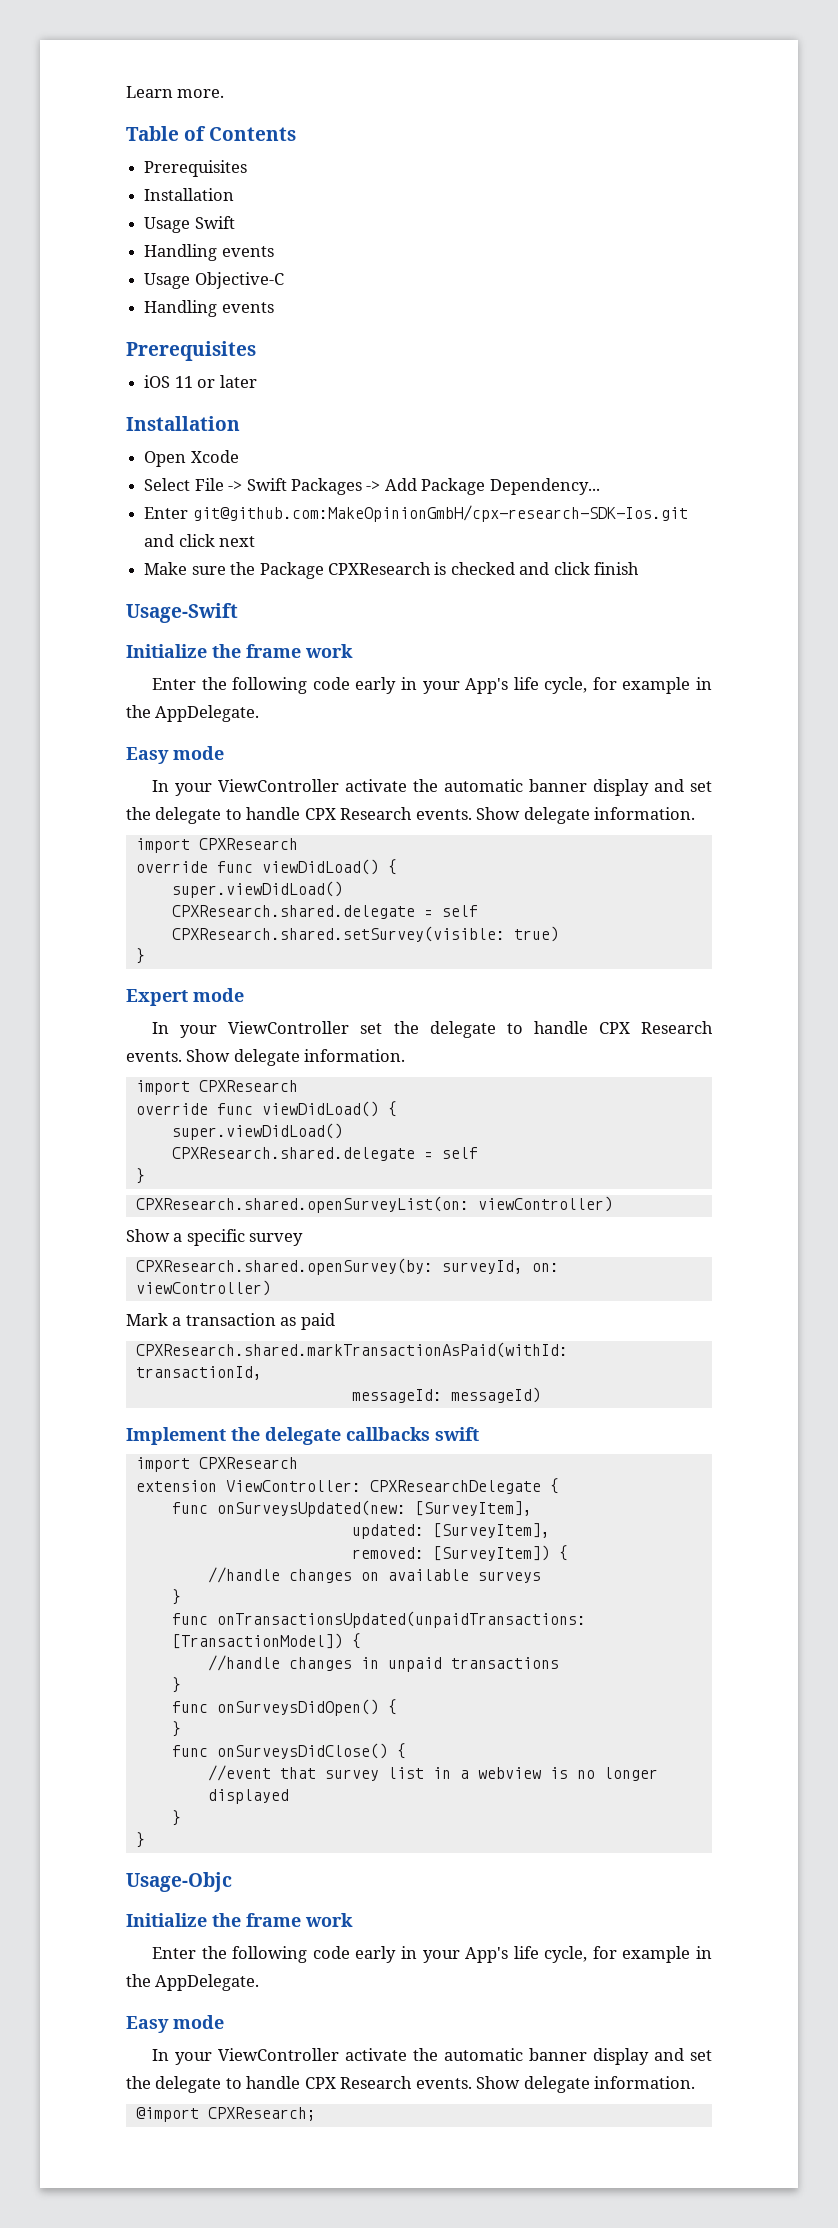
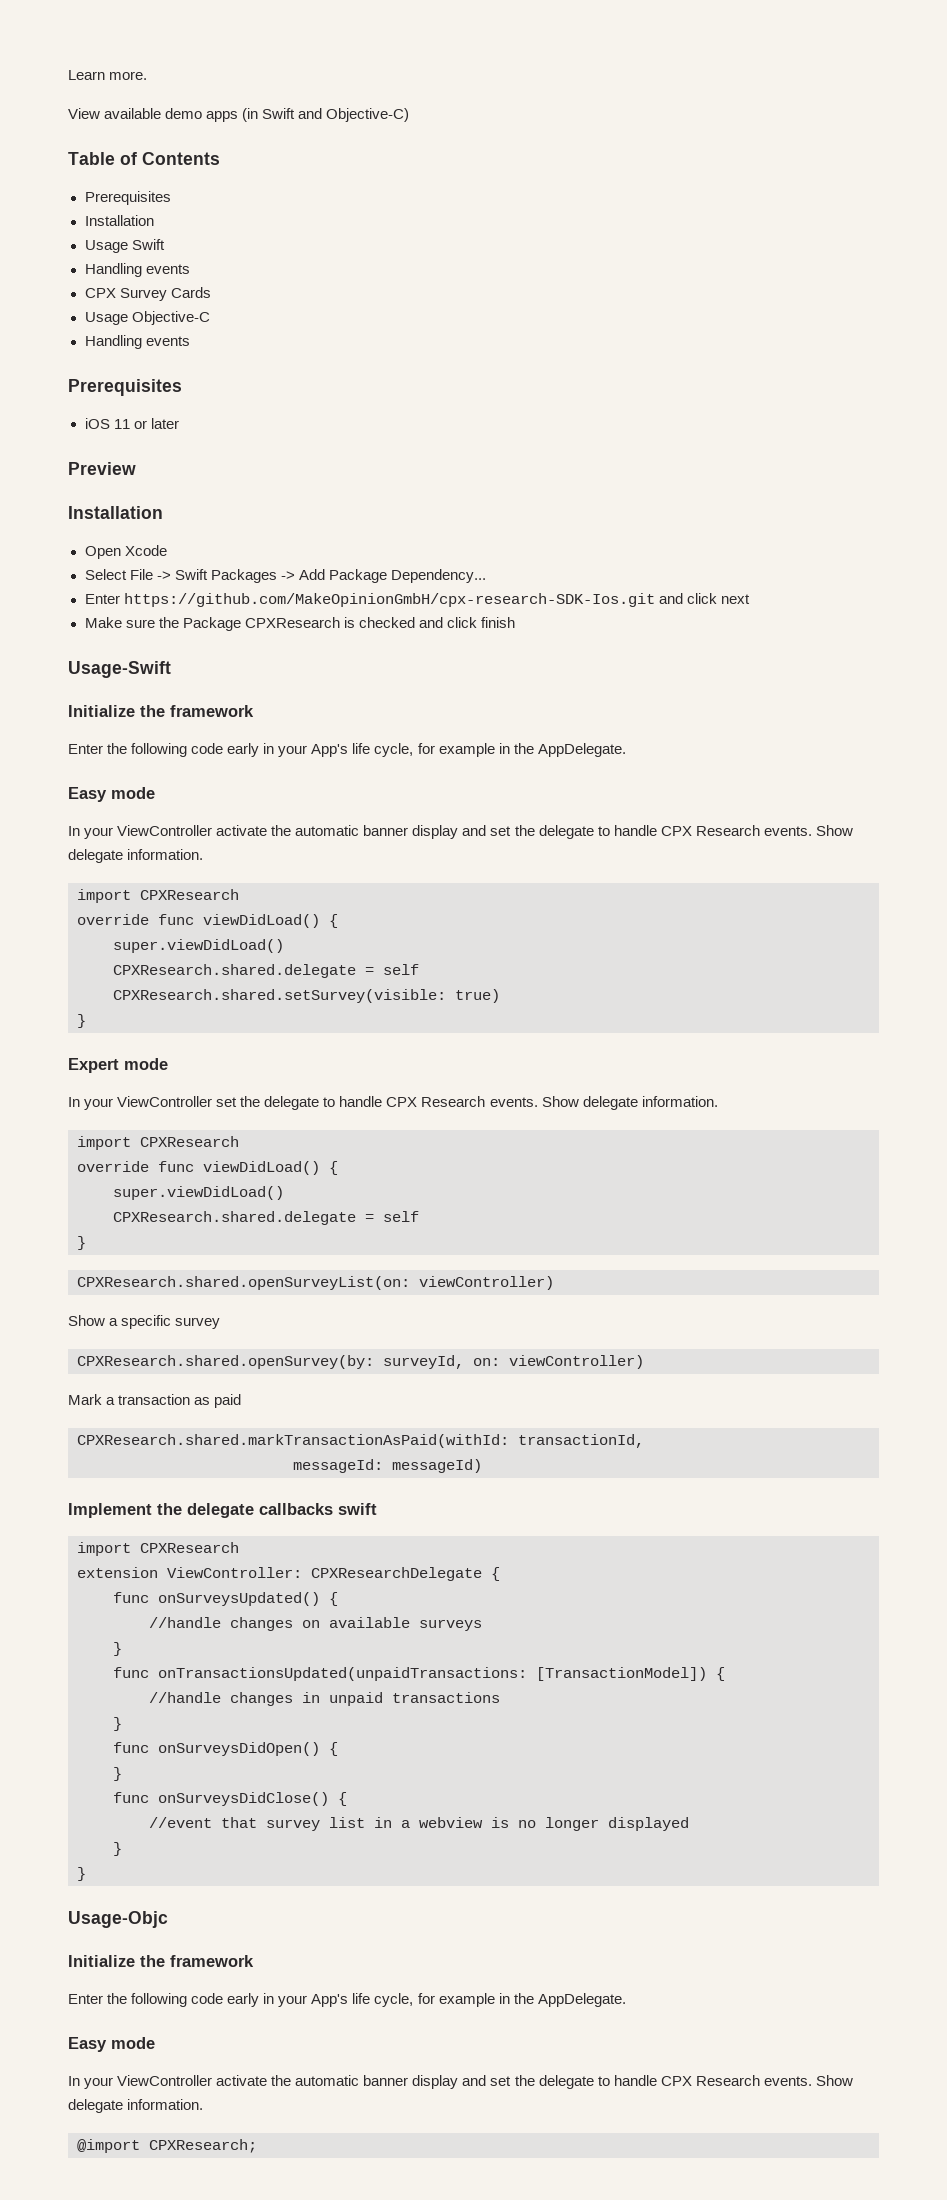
(225, 93) none -> [68,108,410,122] // View available demo apps (in Swift and Objective-C)
(274, 251) none -> [84,287,211,301] // CPX Survey Cards
(257, 381) none -> [68,462,136,475] // Preview
[192,505,688,522] git@github.com:MakeOpinionGmbH/cpx-research-SDK-Ios.git -> [123,593,655,607] https://github.com/MakeOpinionGmbH/cpx-research-SDK-Ios.git
[246,644,353,658] frame work -> [170,705,254,717] framework
[216,1500,532,1517] [351,1523,550,1539] [351,1545,550,1561] onSurveysUpdated(new: [SurveyItem], // updated: [SurveyItem], // removed: [SurveyItem]) -> [158,1592,320,1606] onSurveysUpdated()
[246,1913,353,1927] frame work -> [170,1955,254,1967] framework

